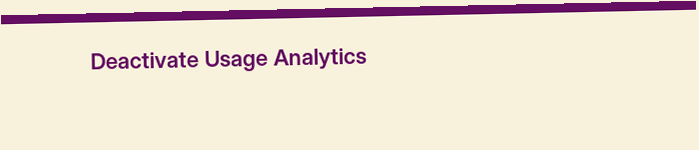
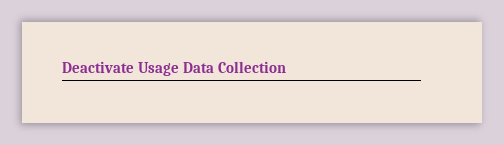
[272,47,367,71] Analytics -> [182,61,286,73] Data Collection

